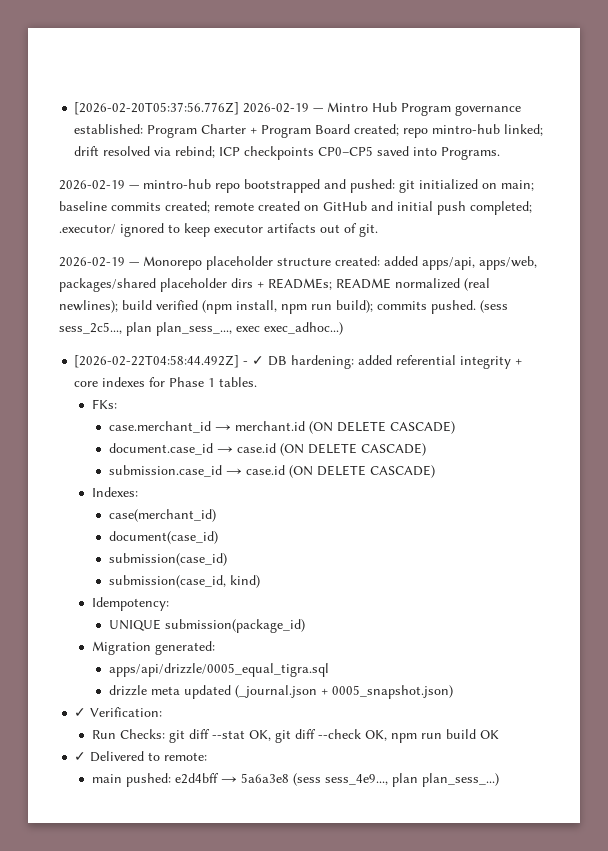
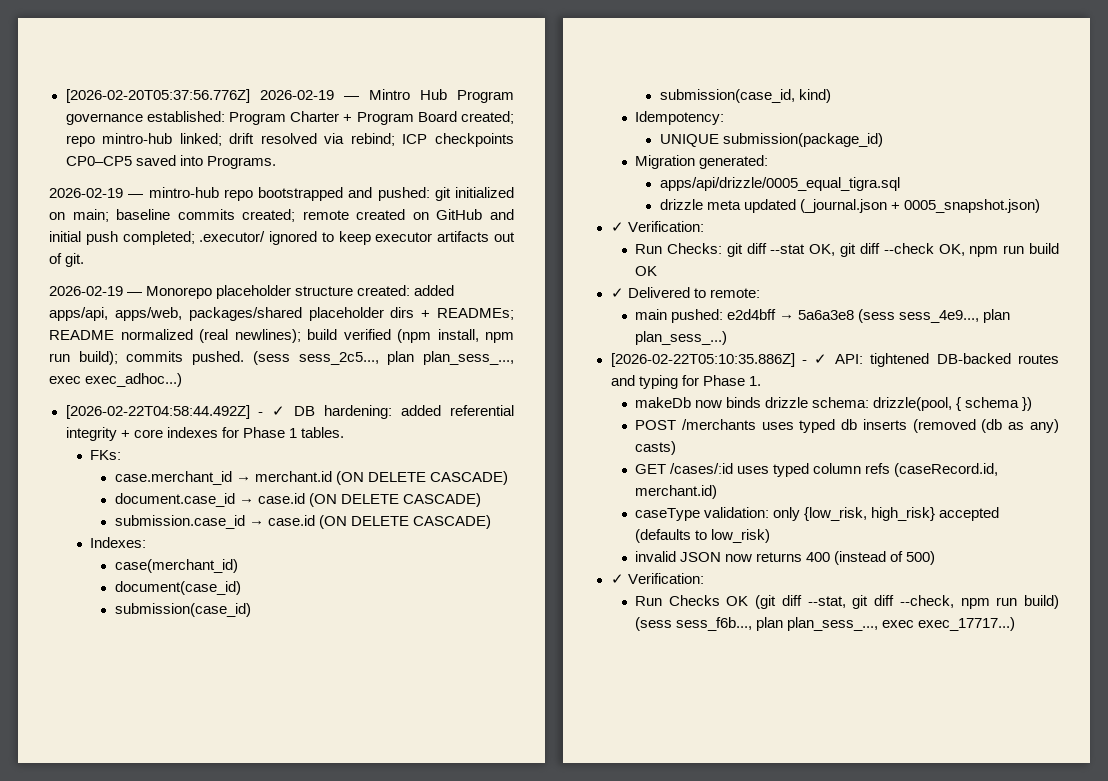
(499, 780) none -> [610,353,1059,367] [610,375,761,389] [635,397,1033,411] [635,419,1059,433] [635,441,677,455] [635,463,999,477] [635,485,718,499] [635,507,1000,521] [635,529,771,543] [635,551,936,565] [610,573,704,584] [635,595,1059,609] [635,617,1016,631] // [2026-02-22T05:10:35.886Z] - ✓ API: tightened DB-backed routes and typing for Phase 1. // makeDb now binds drizzle schema: drizzle(pool, { schema }) // POST /merchants uses typed db inserts (removed (db as any) casts) // GET /cases/:id uses typed column refs (caseRecord.id, merchant.id) // caseType validation: only {low_risk, high_risk} accepted (defaults to low_risk) // invalid JSON now returns 400 (instead of 500) // ✓ Verification: // Run Checks OK (git diff --stat, git diff --check, npm run build) (sess sess_f6b..., plan plan_sess_..., exec exec_17717...)

